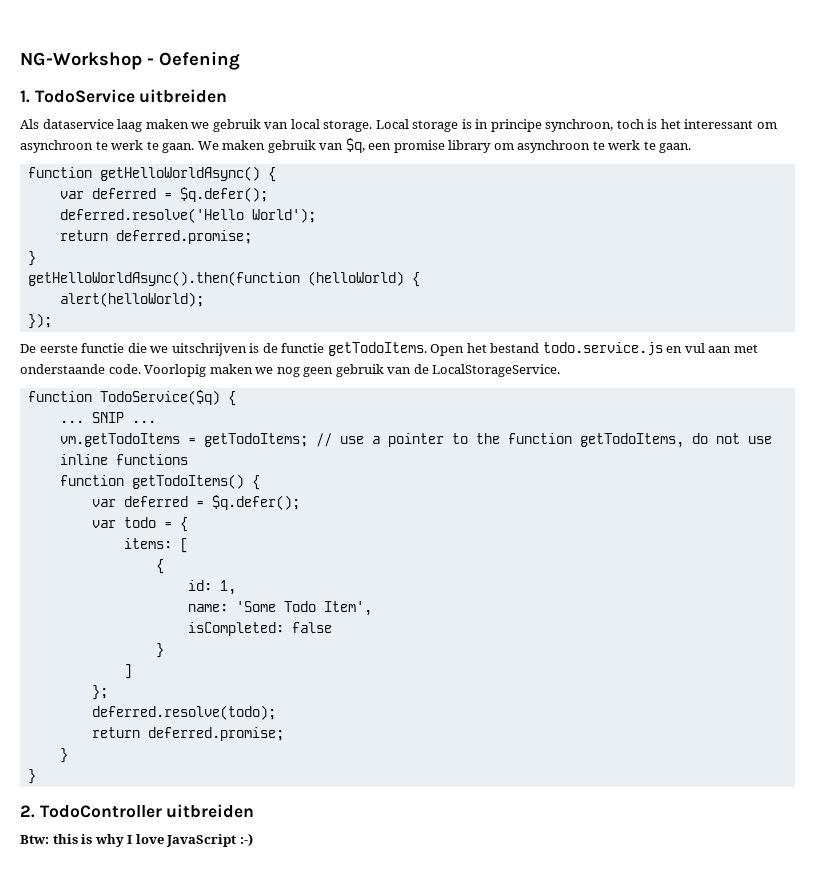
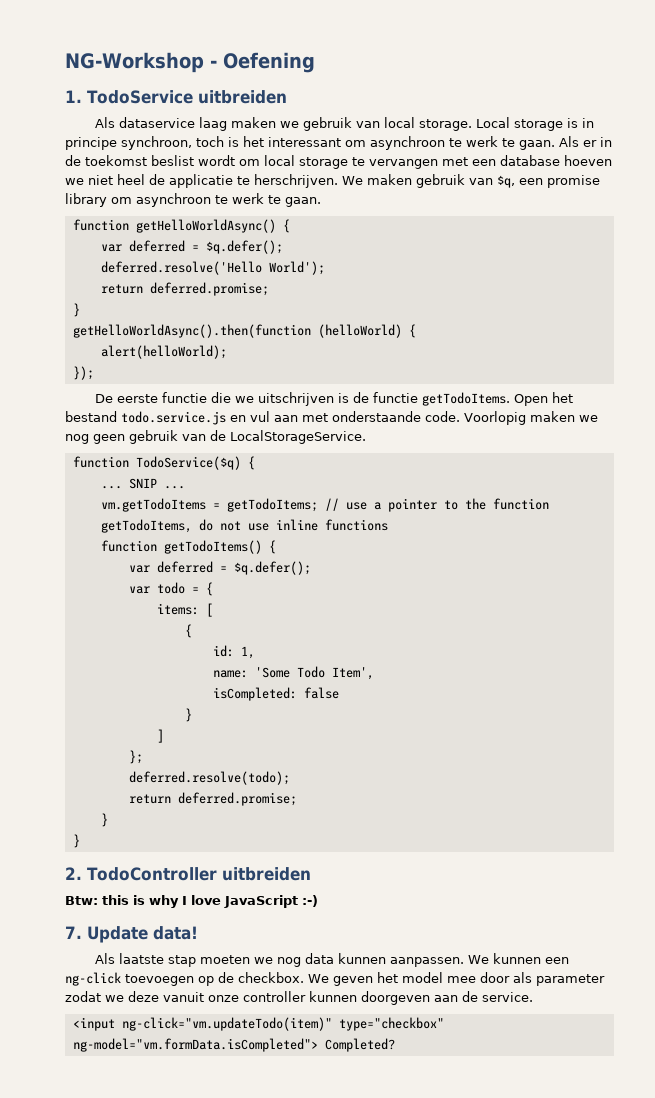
(195, 148) none -> [559,136,612,147] [65,155,612,169] [65,174,338,188] Als er in de toekomst beslist wordt om local storage te vervangen met een database hoeven we niet heel de applicatie te herschrijven.
(253, 839) none -> [65,926,198,943] [95,953,570,967] [65,972,605,986] [65,991,533,1005] [72,1017,444,1031] [72,1038,395,1052] // 7. Update data! // Als laatste stap moeten we nog data kunnen aanpassen. We kunnen een ng-click toevoegen op de checkbox. We geven het model mee door als parameter zodat we deze vanuit onze controller kunnen doorgeven aan de service. // <input ng-click="vm.updateTodo(item)" type="checkbox" ng-model="vm.formData.isCompleted"> Completed?

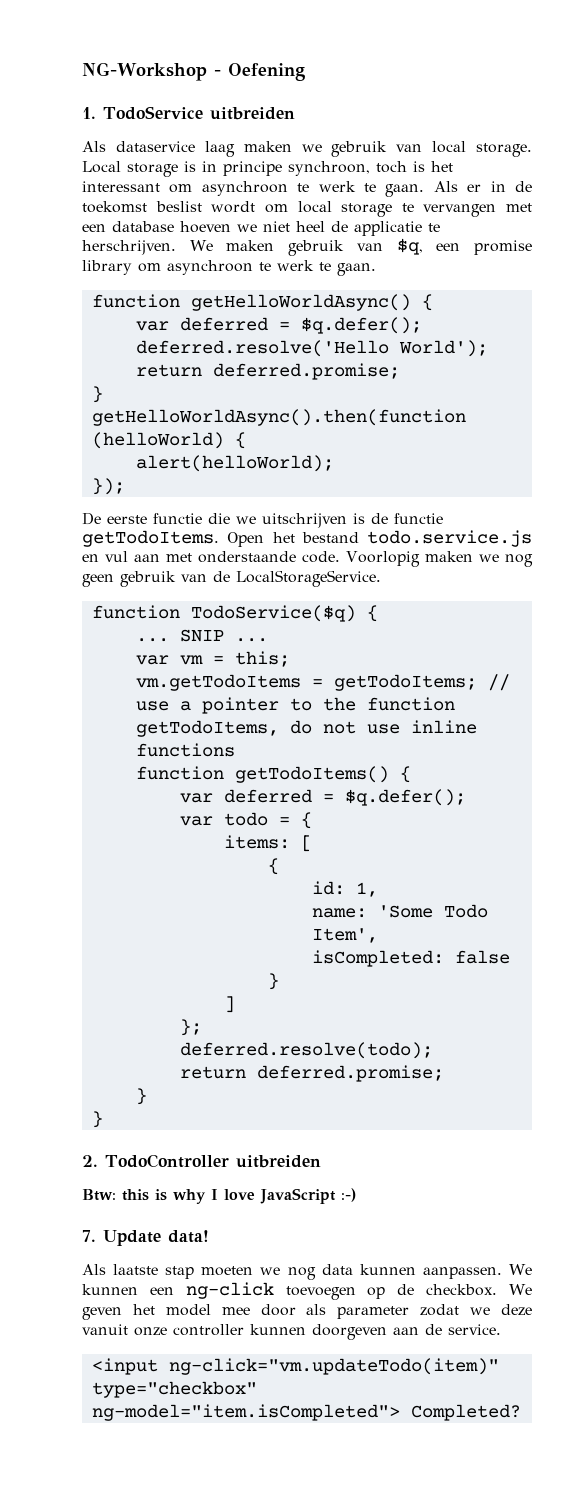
(185, 487) none -> [135,651,290,667] // var vm = this;
[72,1038,318,1052] ng-model="vm.formData.isCompleted"> -> [91,1404,400,1421] ng-model="item.isCompleted">

